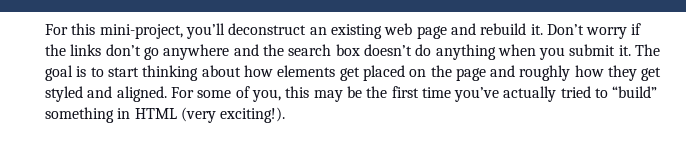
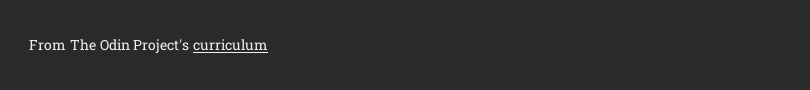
[45,23,642,39] [45,44,661,60] [45,65,662,81] [45,86,658,102] [45,107,286,123] For this mini-project, you’ll deconstruct an existing web page and rebuild it. Don’t worry if the links don’t go anywhere and the search box doesn’t do anything when you submit it. The goal is to start thinking about how elements get placed on the page and roughly how they get styled and aligned. For some of you, this may be the first time you’ve actually tried to “build” something in HTML (very exciting!). -> [29,39,269,53] From The Odin Project's curriculum

